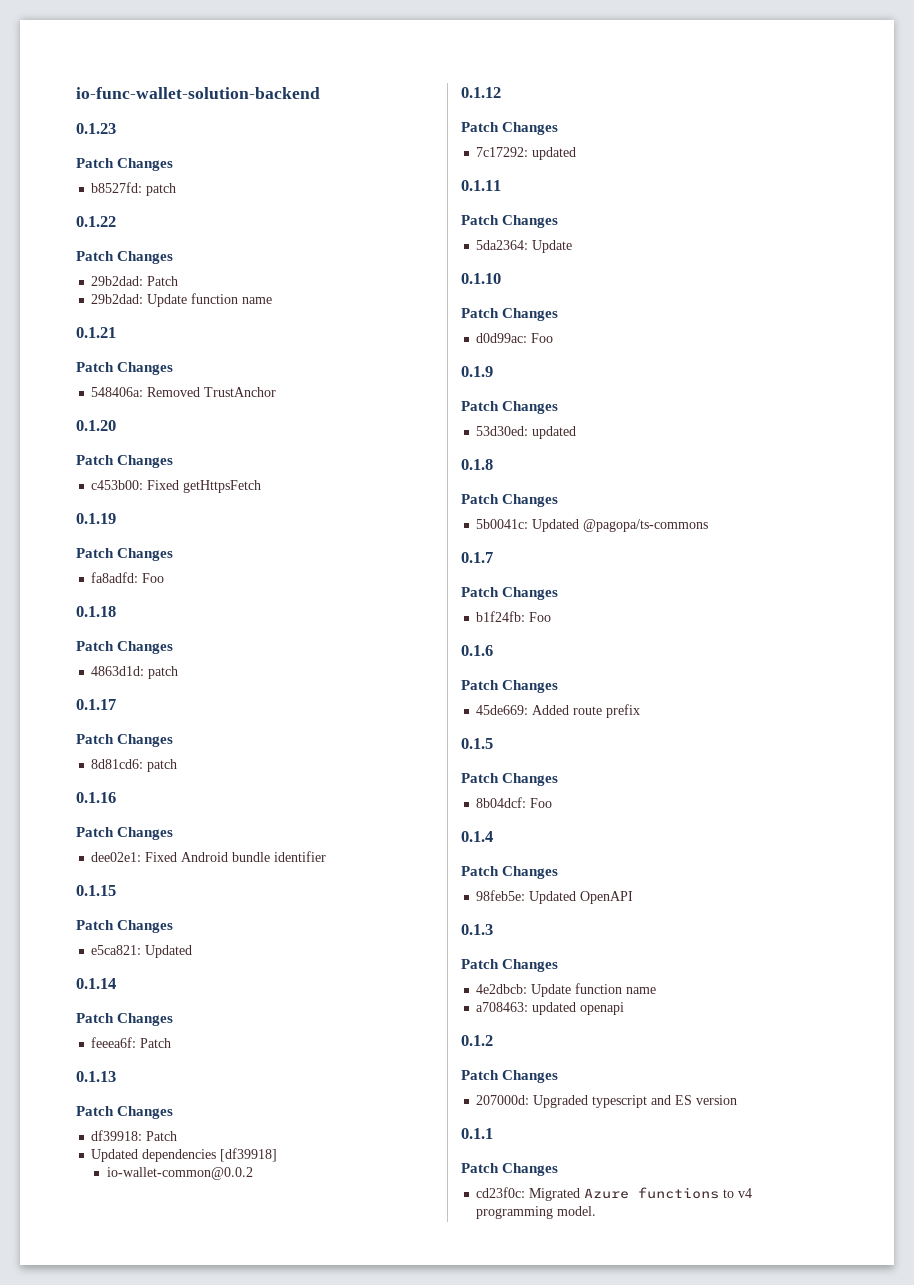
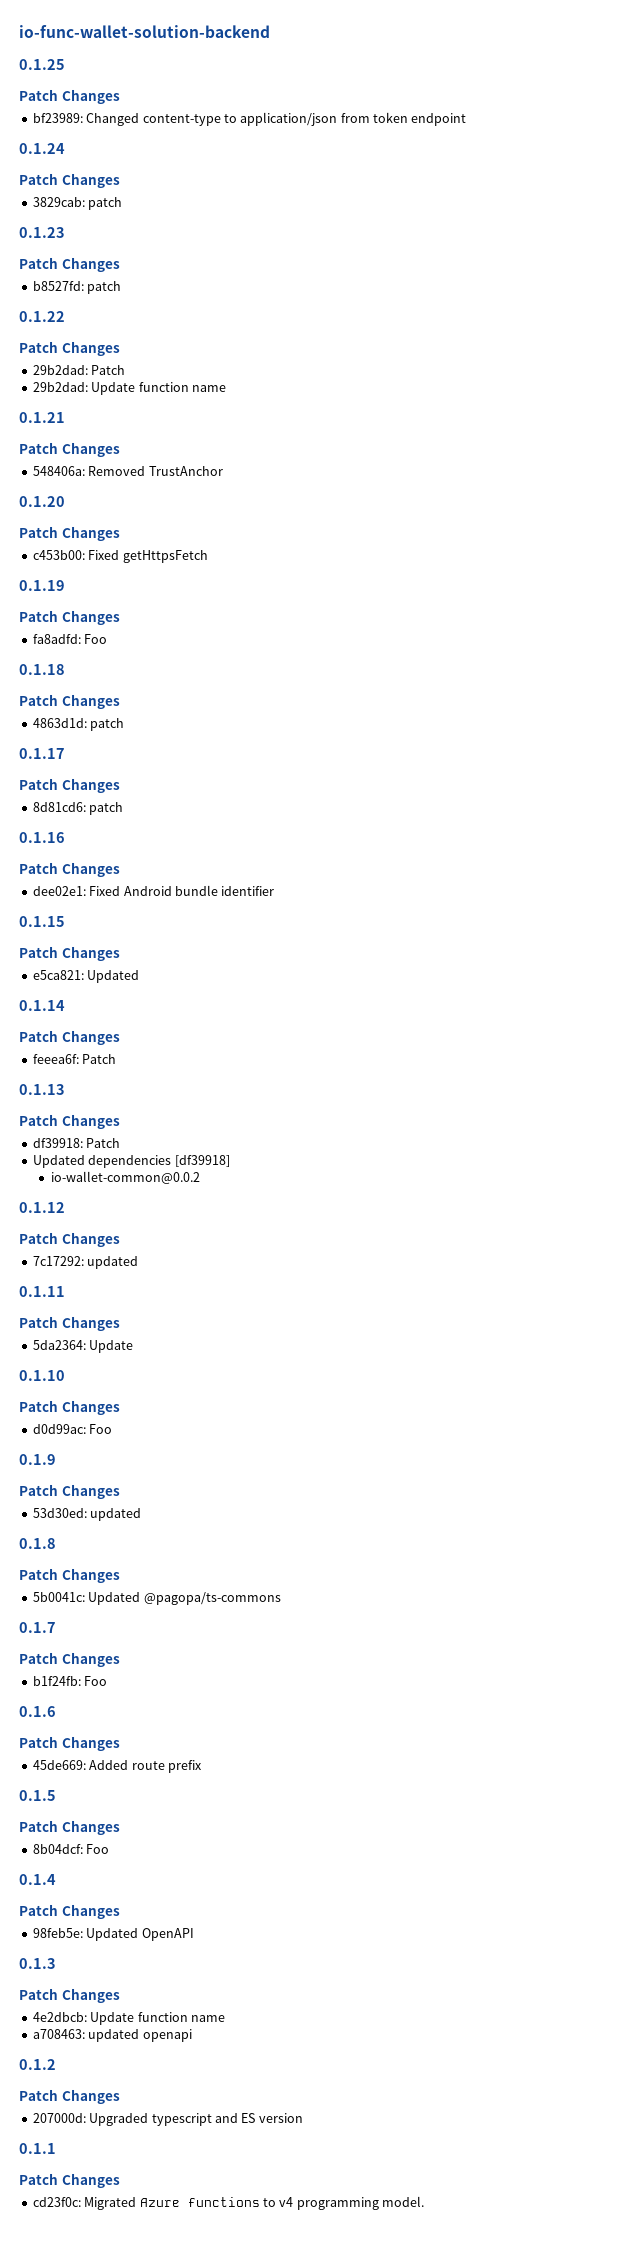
(320, 93) none -> [19,59,65,70] [19,89,120,104] [32,112,467,126] [19,143,65,154] [19,173,120,188] [32,197,123,210] // 0.1.25 // Patch Changes // bf23989: Changed content-type to application/json from token endpoint // 0.1.24 // Patch Changes // 3829cab: patch

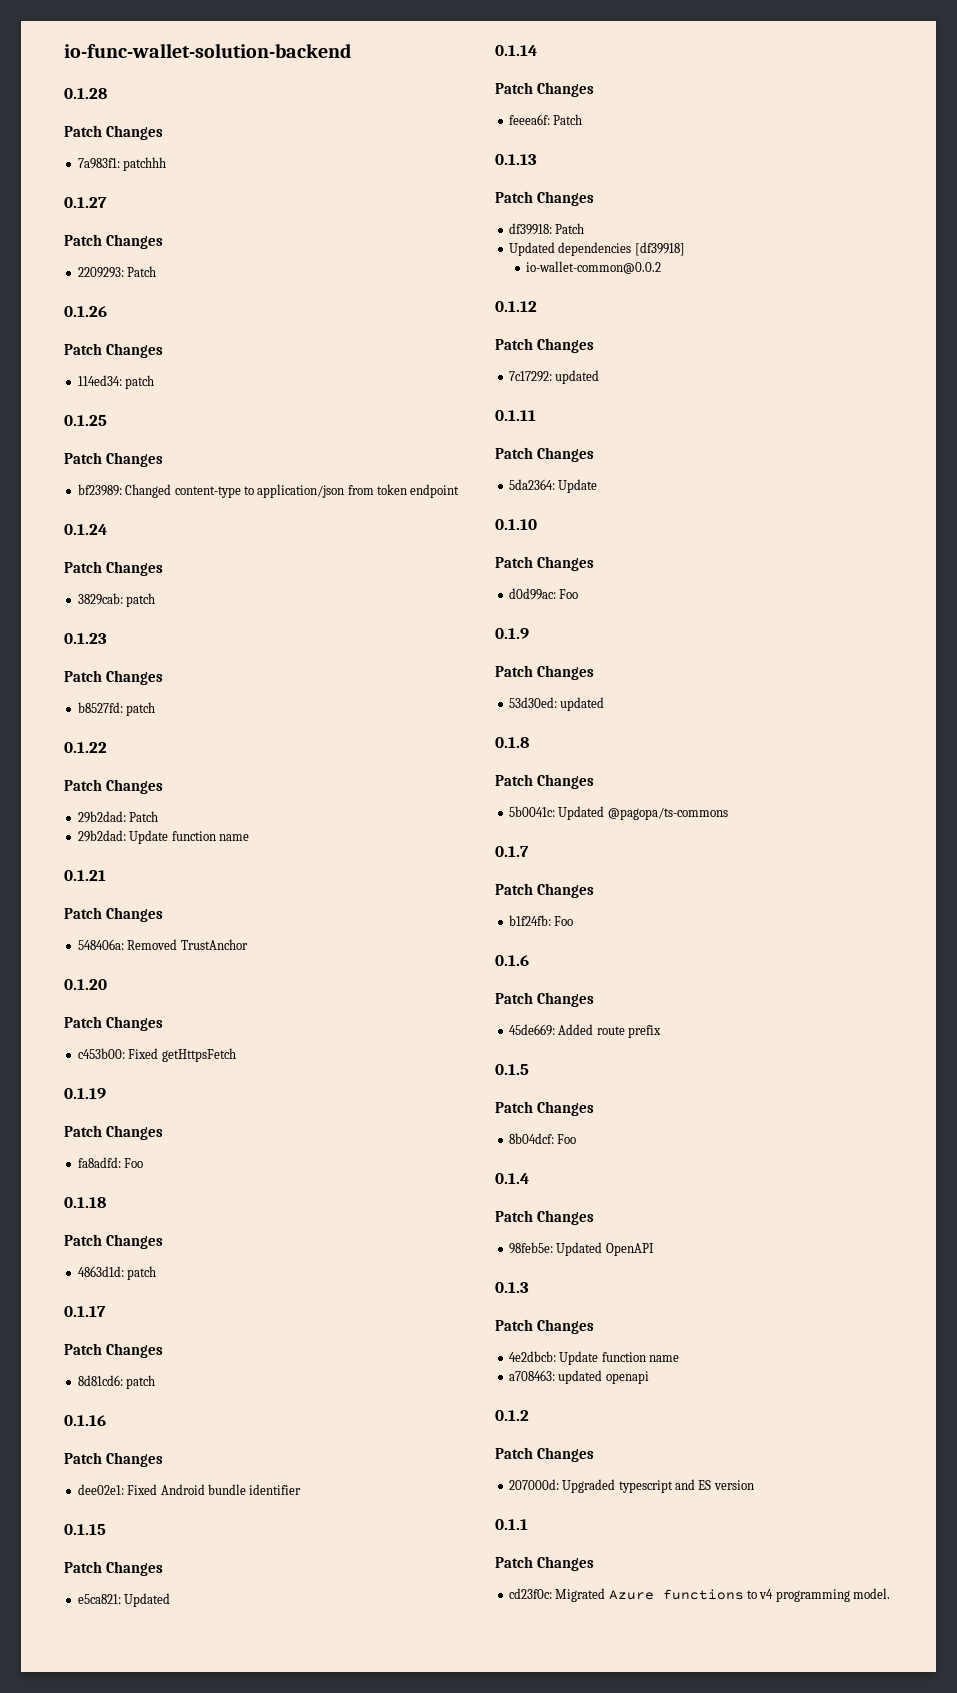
(270, 31) none -> [64,88,107,99] [64,125,163,140] [77,157,167,171] [64,197,107,208] [64,234,163,249] [77,266,157,278] [64,306,107,317] [64,343,163,358] [77,375,155,389] // 0.1.28 // Patch Changes // 7a983f1: patchhh // 0.1.27 // Patch Changes // 2209293: Patch // 0.1.26 // Patch Changes // 114ed34: patch

